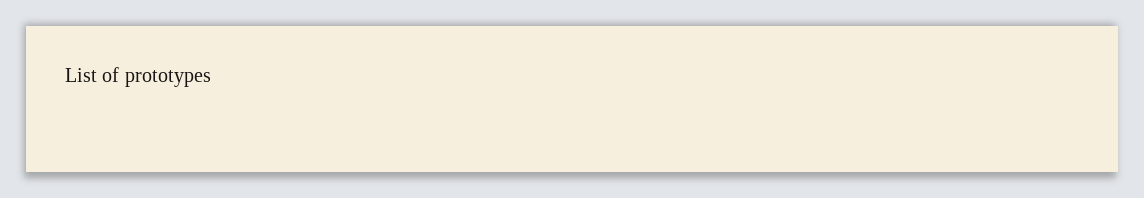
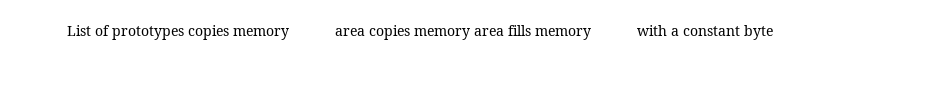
(211, 78) none -> [187,25,773,40] copies memory area copies memory area fills memory with a constant byte

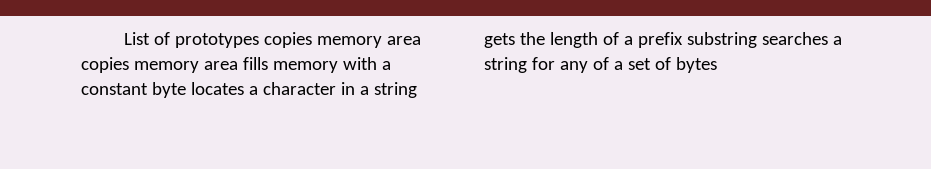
(773, 32) none -> [190,82,417,98] [484,32,842,48] [484,57,717,73] locates a character in a string gets the length of a prefix substring searches a string for any of a set of bytes

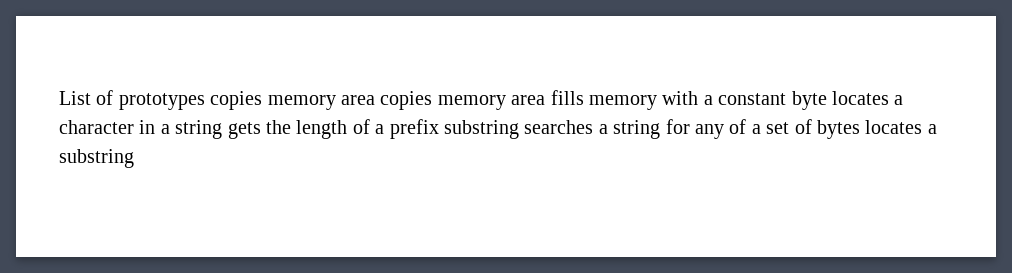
(717, 65) none -> [865,120,937,134] [59,149,134,168] locates a substring

